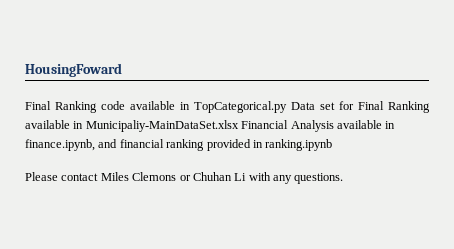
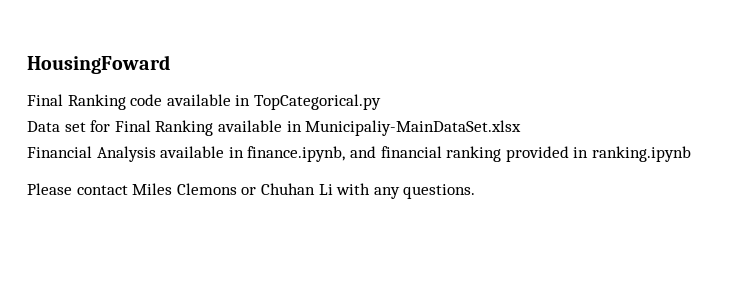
(287, 107) none -> (381, 102) //
(239, 126) none -> (522, 128) //

